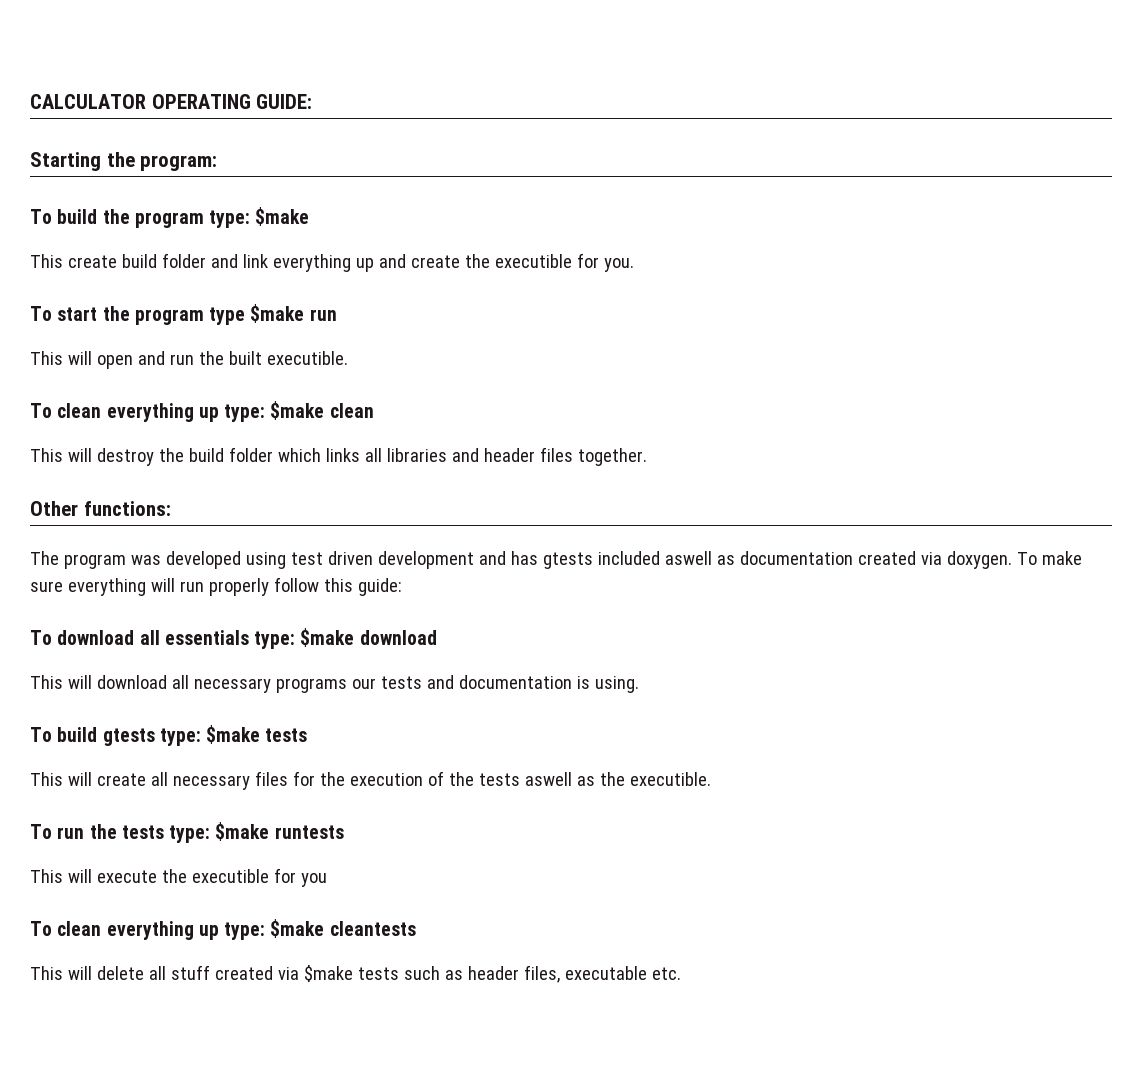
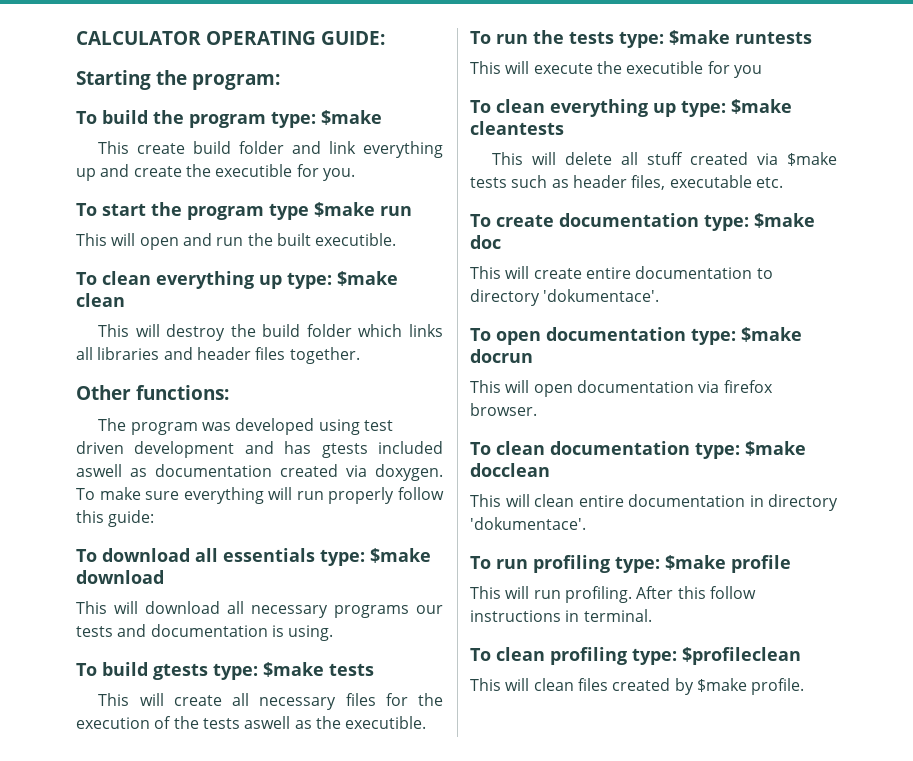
(681, 973) none -> [470,213,815,231] [470,235,501,249] [470,266,773,279] [470,289,660,306] [470,327,802,345] [470,349,533,363] [470,380,773,397] [470,403,537,416] [470,441,806,459] [470,463,550,477] [470,494,838,511] [470,517,586,530] [470,555,791,573] [470,586,756,603] [470,609,652,622] [470,647,801,665] [470,678,805,695] // To create documentation type: $make doc // This will create entire documentation to directory 'dokumentace'. // To open documentation type: $make docrun // This will open documentation via firefox browser. // To clean documentation type: $make docclean // This will clean entire documentation in directory 'dokumentace'. // To run profiling type: $make profile // This will run profiling. After this follow instructions in terminal. // To clean profiling type: $profileclean // This will clean files created by $make profile.

